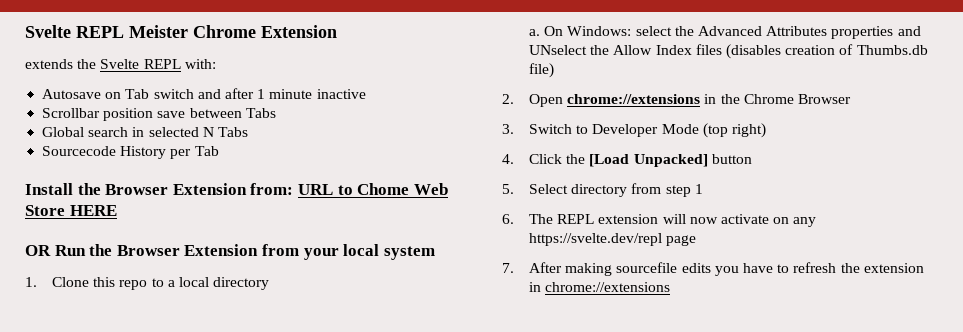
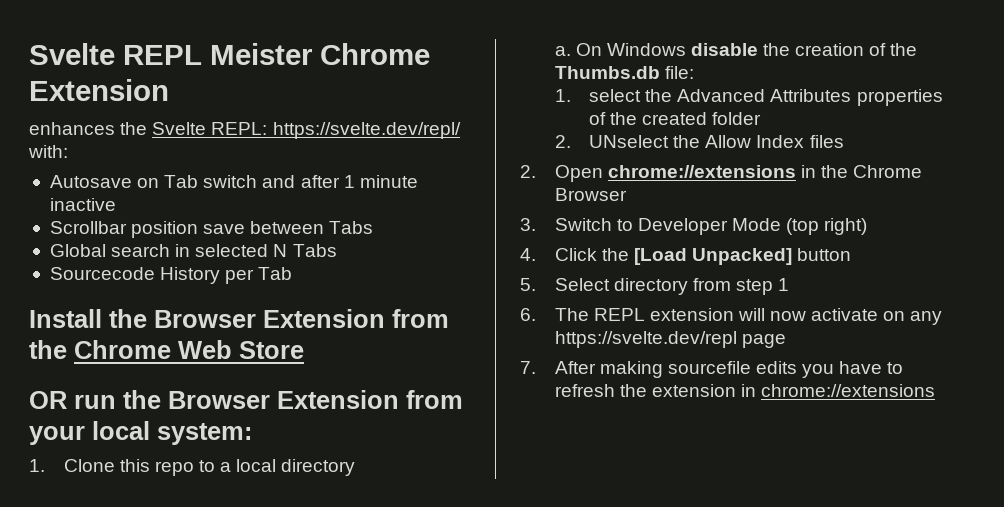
[25,59,73,69] extends -> [29,122,115,135] enhances
[143,59,181,69] REPL -> [211,122,461,139] REPL: https://svelte.dev/repl/
[250,183,410,195] from: URL to Chome -> [392,309,449,328] [29,340,171,359] from the Chrome
[69,205,117,216] HERE -> (304, 350) none
[54,245,86,256] Run -> [74,395,116,409] run
[383,246,435,260] system -> [157,423,252,445] system:
[567,26,632,36] Windows: -> [606,43,918,56] [554,66,694,79] [554,89,571,102] Windows disable the creation of the Thumbs.db file: // 1.
[897,26,921,36] and -> [588,112,762,125] [554,135,571,148] of the created folder // 2.
[726,44,928,59] [529,63,555,78] (disables creation of Thumbs.db file) -> (844, 141) none

